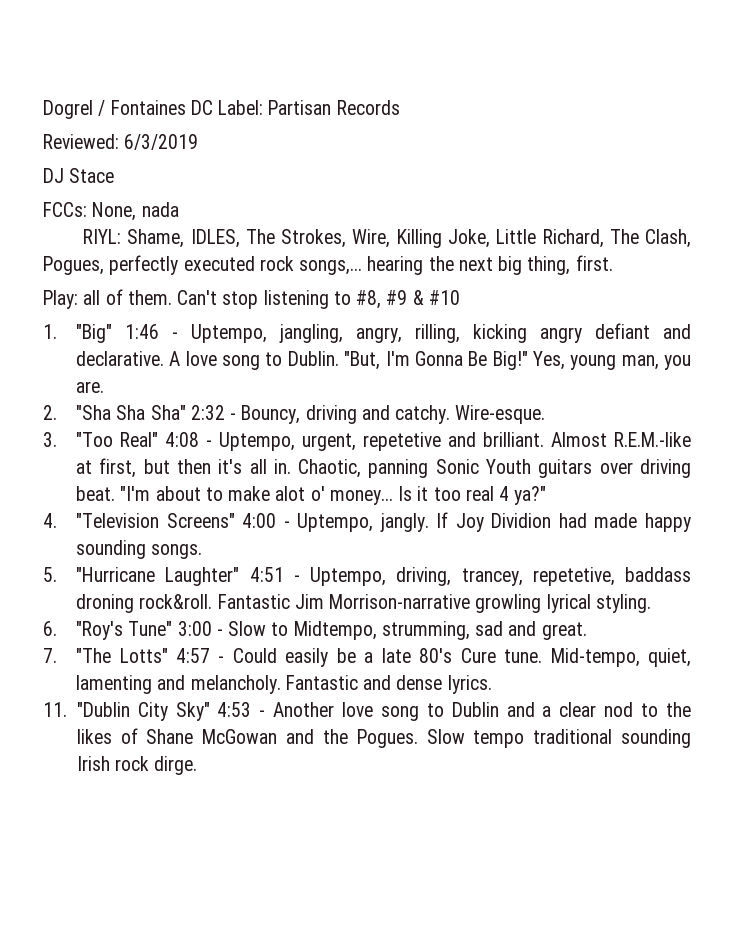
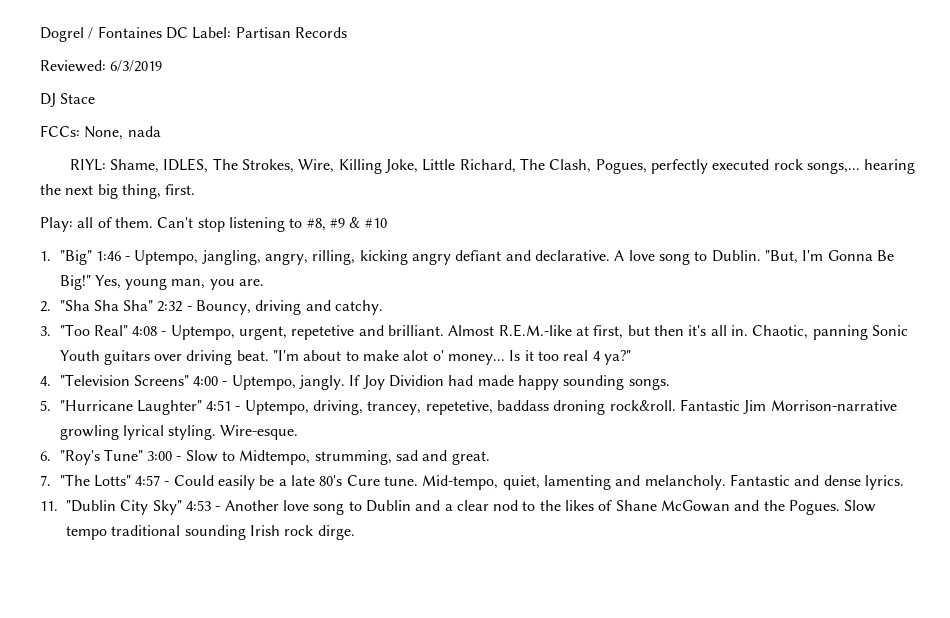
[455,405,546,424] Wire-esque. -> (384, 307) none
(651, 603) none -> [220,425,299,440] Wire-esque.

